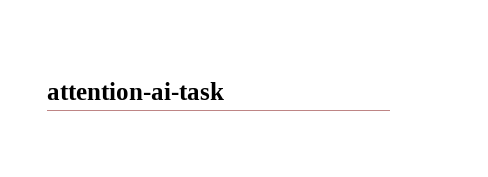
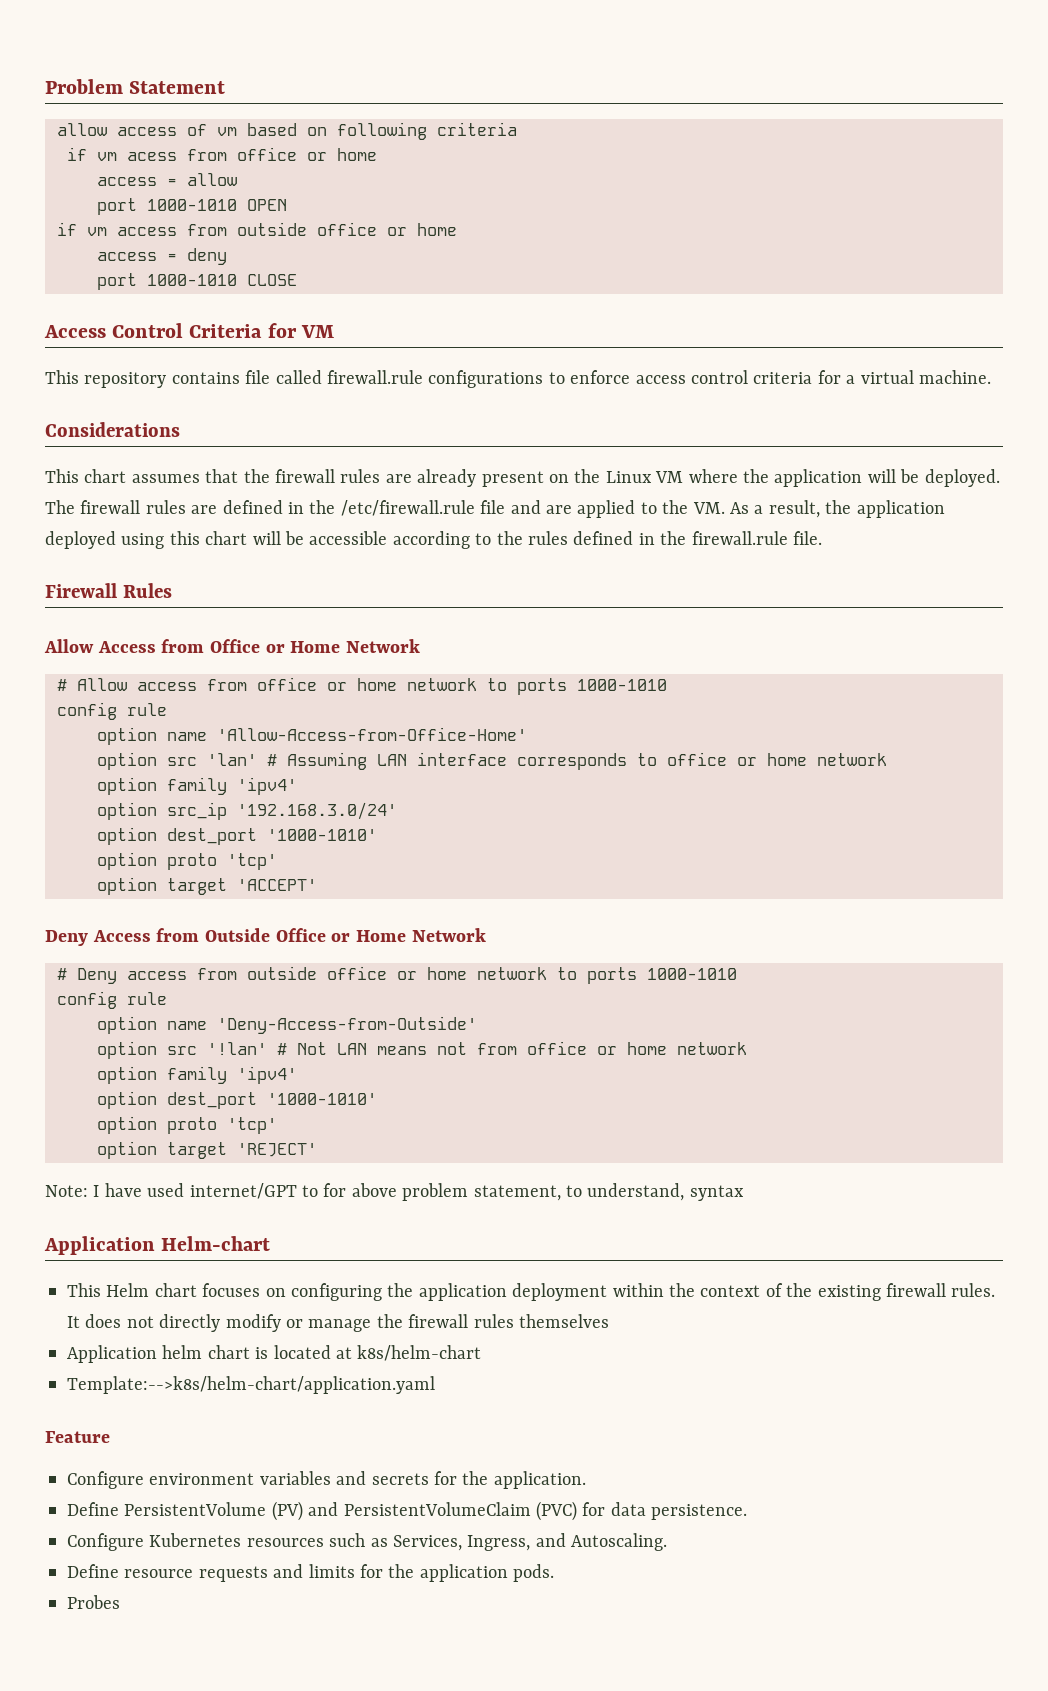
[47,82,224,100] attention-ai-task -> [45,79,226,94] [57,122,517,140] [67,147,377,161] [97,173,237,186] [97,198,287,215] [57,222,457,236] [97,248,227,265] [97,273,297,290] [44,323,334,338] [45,370,991,388] [45,422,180,437] [45,469,1000,487] [45,500,945,518] [45,531,822,549] [45,583,172,598] [44,639,421,653] [57,677,667,695] [57,702,167,720] [97,727,527,745] [97,752,887,770] [97,777,297,795] [97,802,397,820] [97,827,377,845] [97,852,277,870] [97,877,317,895] [45,928,486,946] [57,966,737,984] [57,991,167,1009] [97,1016,477,1034] [97,1041,747,1059] [97,1066,297,1084] [97,1091,377,1109] [97,1116,277,1134] [97,1141,317,1159] [45,1183,744,1201] [44,1236,271,1255] [67,1283,996,1301] [67,1314,609,1332] [67,1345,482,1363] [67,1376,435,1394] [45,1431,110,1443] [67,1471,586,1489] [67,1501,748,1521] [67,1533,668,1551] [67,1564,555,1582] [67,1595,120,1609] Problem Statement // allow access of vm based on following criteria // if vm acess from office or home // access = allow // port 1000-1010 OPEN // if vm access from outside office or home // access = deny // port 1000-1010 CLOSE // Access Control Criteria for VM // This repository contains file called firewall.rule configurations to enforce access control criteria for a virtual machine. // Considerations // This chart assumes that the firewall rules are already present on the Linux VM where the application will be deployed. The firewall rules are defined in the /etc/firewall.rule file and are applied to the VM. As a result, the application deployed using this chart will be accessible according to the rules defined in the firewall.rule file. // Firewall Rules // Allow Access from Office or Home Network // # Allow access from office or home network to ports 1000-1010 // config rule // option name 'Allow-Access-from-Office-Home' // option src 'lan' # Assuming LAN interface corresponds to office or home network // option family 'ipv4' // option src_ip '192.168.3.0/24' // option dest_port '1000-1010' // option proto 'tcp' // option target 'ACCEPT' // Deny Access from Outside Office or Home Network // # Deny access from outside office or home network to ports 1000-1010 // config rule // option name 'Deny-Access-from-Outside' // option src '!lan' # Not LAN means not from office or home network // option family 'ipv4' // option dest_port '1000-1010' // option proto 'tcp' // option target 'REJECT' // Note: I have used internet/GPT to for above problem statement, to understand, syntax // Application Helm-chart // This Helm chart focuses on configuring the application deployment within the context of the existing firewall rules. It does not directly modify or manage the firewall rules themselves // Application helm chart is located at k8s/helm-chart // Template:-->k8s/helm-chart/application.yaml // Feature // Configure environment variables and secrets for the application. // Define PersistentVolume (PV) and PersistentVolumeClaim (PVC) for data persistence. // Configure Kubernetes resources such as Services, Ingress, and Autoscaling. // Define resource requests and limits for the application pods. // Probes

